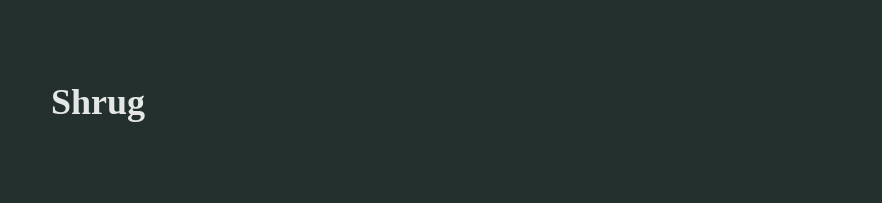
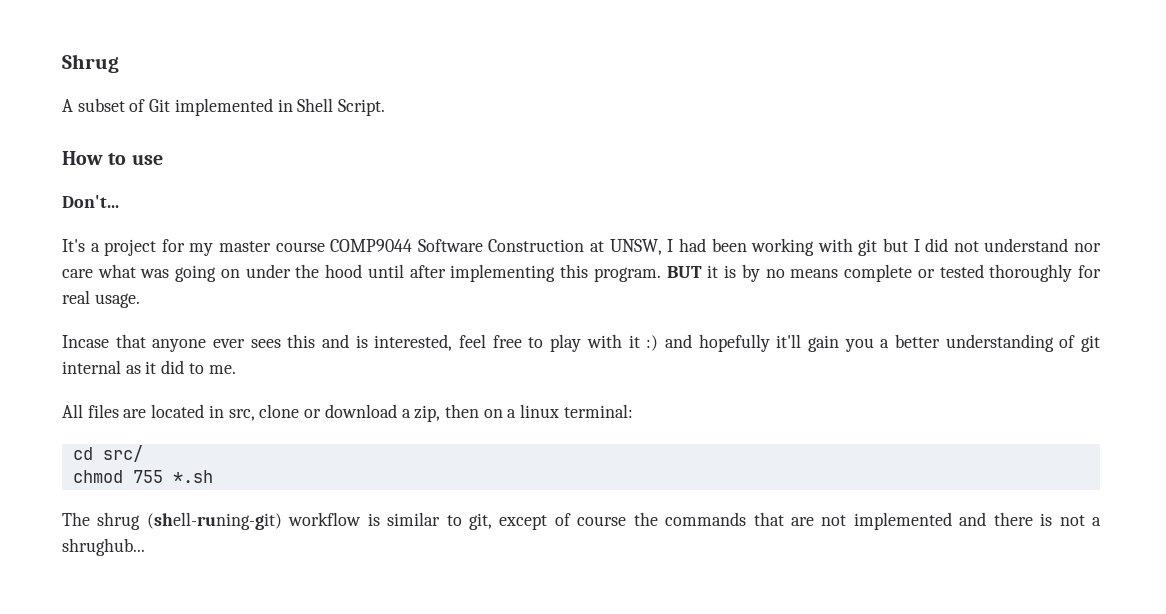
(145, 105) none -> [62,98,386,116] [62,151,163,165] [62,195,119,208] [62,238,1101,256] [62,264,1102,282] [62,290,140,308] [62,334,1100,352] [62,360,236,374] [62,404,633,422] [72,445,143,462] [72,470,213,483] [62,512,1102,530] [62,538,145,556] // A subset of Git implemented in Shell Script. // How to use // Don't... // It's a project for my master course COMP9044 Software Construction at UNSW, I had been working with git but I did not understand nor care what was going on under the hood until after implementing this program. BUT it is by no means complete or tested thoroughly for real usage. // Incase that anyone ever sees this and is interested, feel free to play with it :) and hopefully it'll gain you a better understanding of git internal as it did to me. // All files are located in src, clone or download a zip, then on a linux terminal: // cd src/ // chmod 755 *.sh // The shrug (shell-runing-git) workflow is similar to git, except of course the commands that are not implemented and there is not a shrughub...

